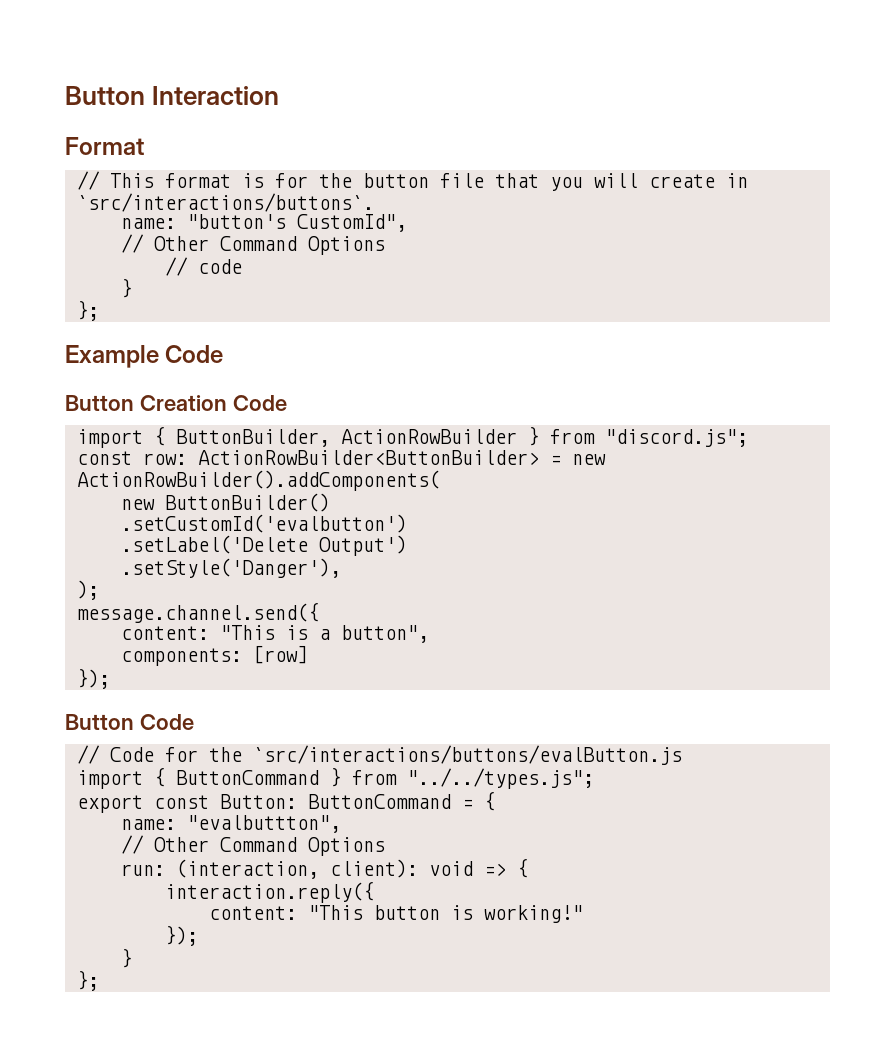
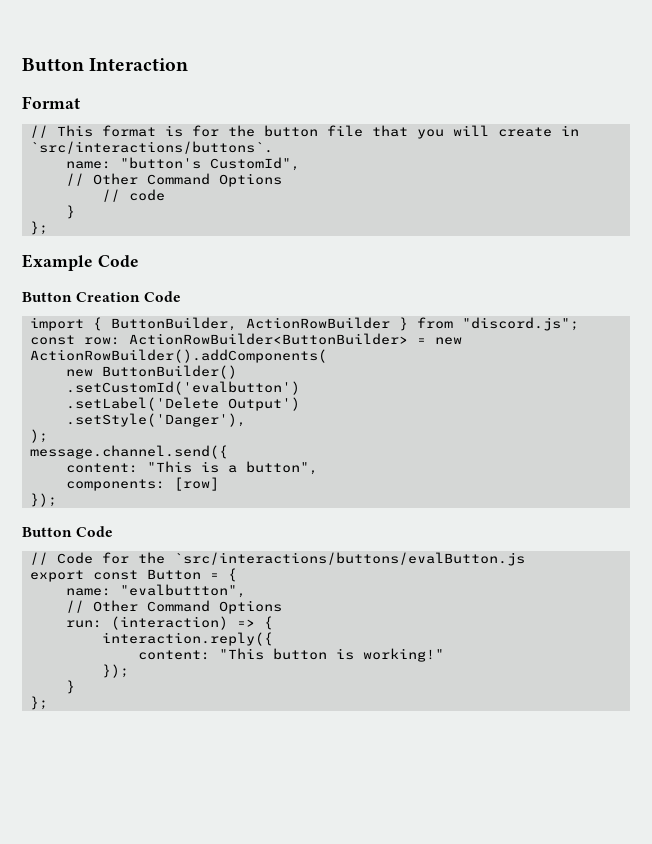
[77,767,595,789] // import { ButtonCommand } from "../../types.js"; -> (525, 559) none
[220,794,452,809] Button: ButtonCommand -> [146,569,201,580] Button
[176,859,474,879] (interaction, client): void -> [110,616,228,630] (interaction)

